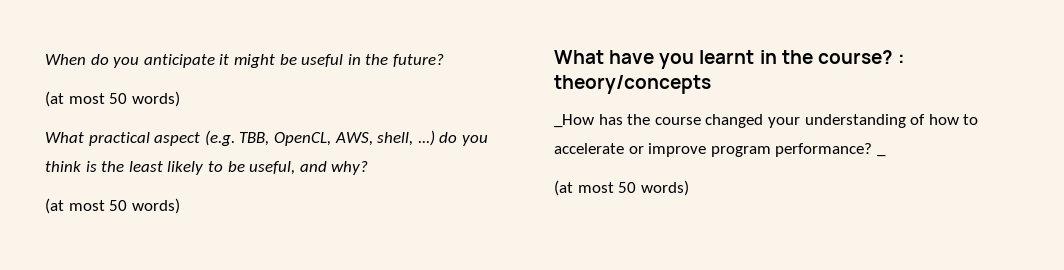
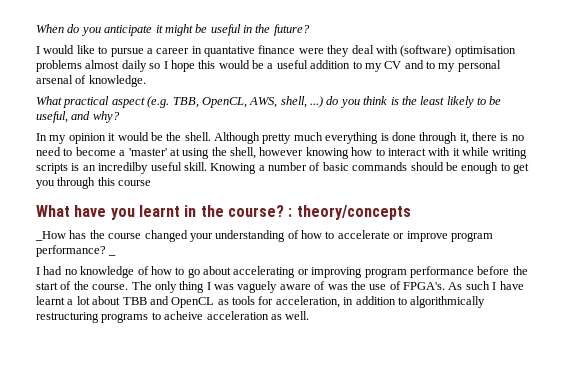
[45,91,180,107] (at most 50 words) -> [36,45,516,57] [36,60,501,72] [36,75,146,87] I would like to pursue a career in quantative finance were they deal with (software) optimisation problems almost daily so I hope this would be a useful addition to my CV and to my personal arsenal of knowledge.
[45,198,180,214] (at most 50 words) -> [36,132,524,144] [36,147,528,159] [36,162,529,174] [36,177,152,189] In my opinion it would be the shell. Although pretty much everything is done through it, there is no need to become a 'master' at using the shell, however knowing how to interact with it while writing scripts is an incredilby useful skill. Knowing a number of basic commands should be enough to get you through this course
[554,180,689,196] (at most 50 words) -> [36,266,528,278] [36,281,524,293] [36,296,486,308] [36,311,310,323] I had no knowledge of how to go about accelerating or improving program performance before the start of the course. The only thing I was vaguely aware of was the use of FPGA's. As such I have learnt a lot about TBB and OpenCL as tools for acceleration, in addition to algorithmically restructuring programs to acheive acceleration as well.

